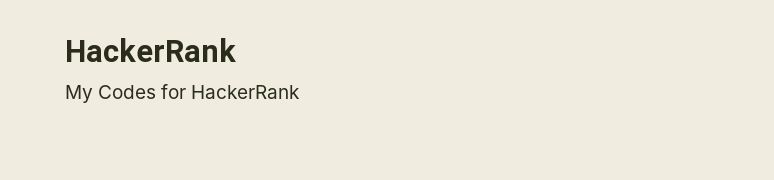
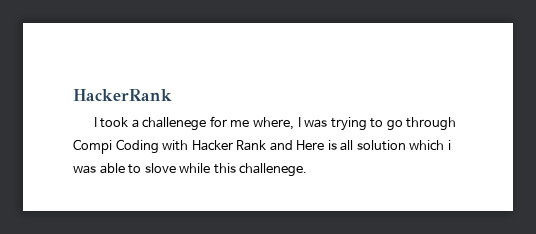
[65,84,301,103] My Codes for HackerRank -> [93,116,457,131] [73,139,451,154] [73,163,308,177] I took a challenege for me where, I was trying to go through Compi Coding with Hacker Rank and Here is all solution which i was able to slove while this challenege.

